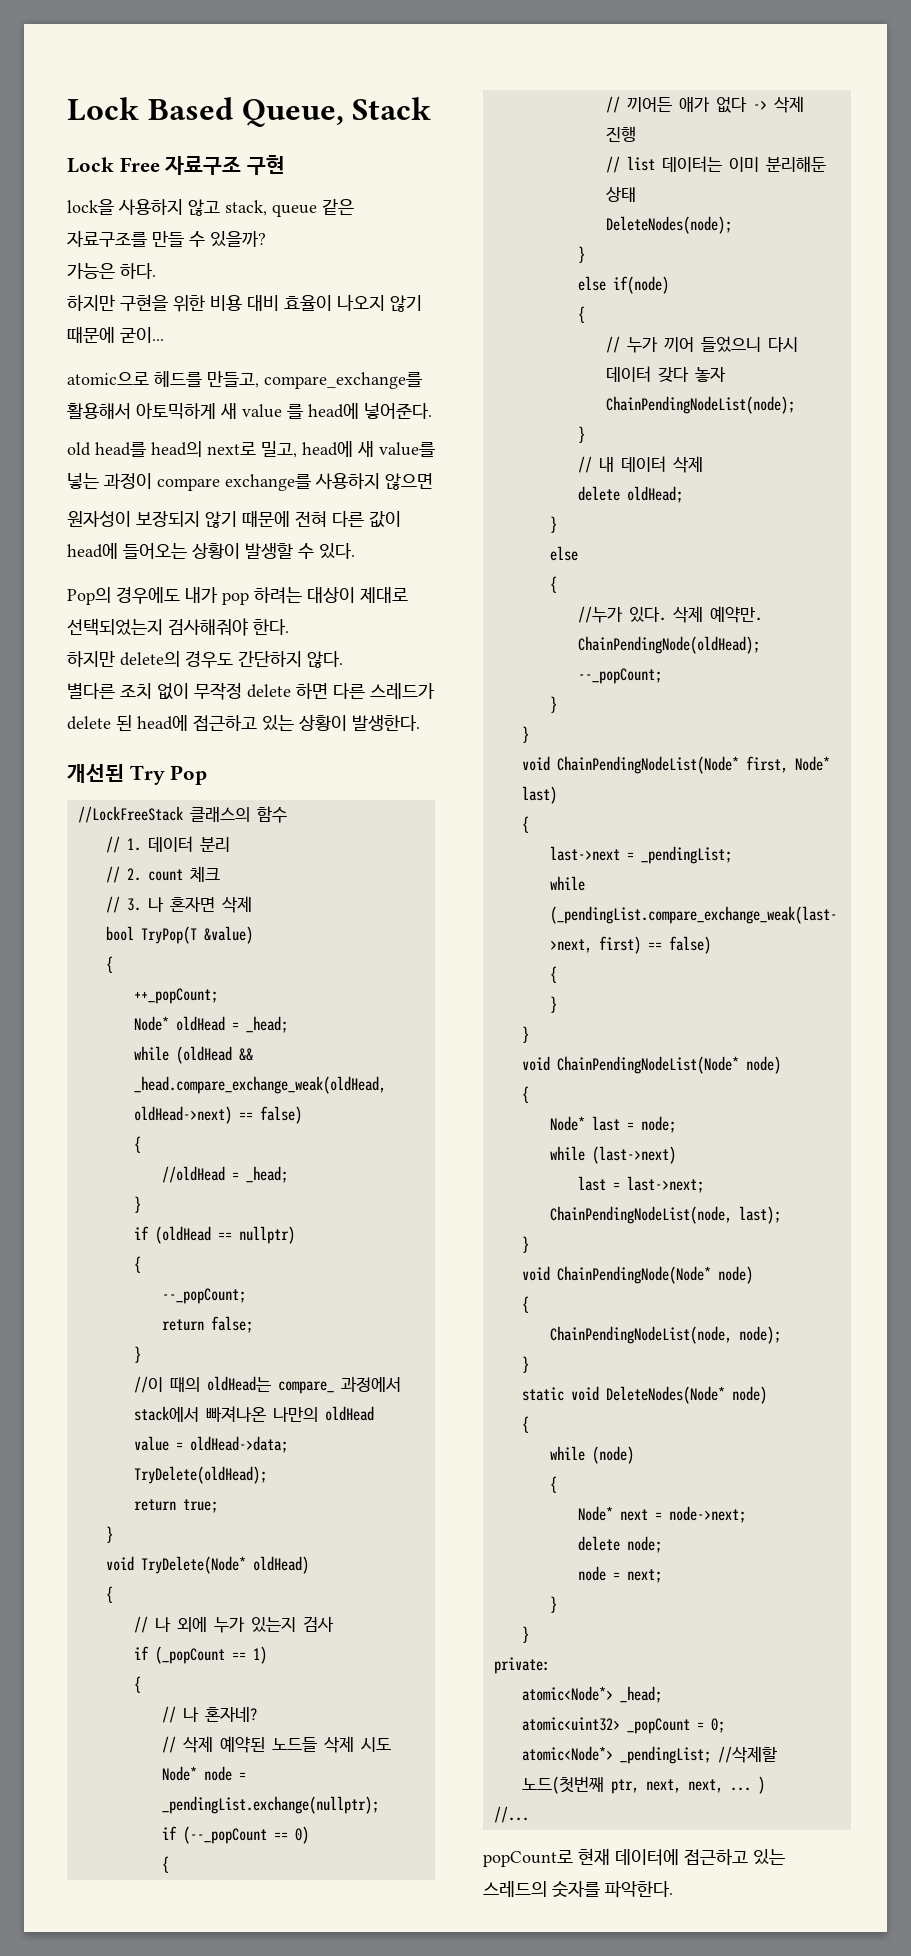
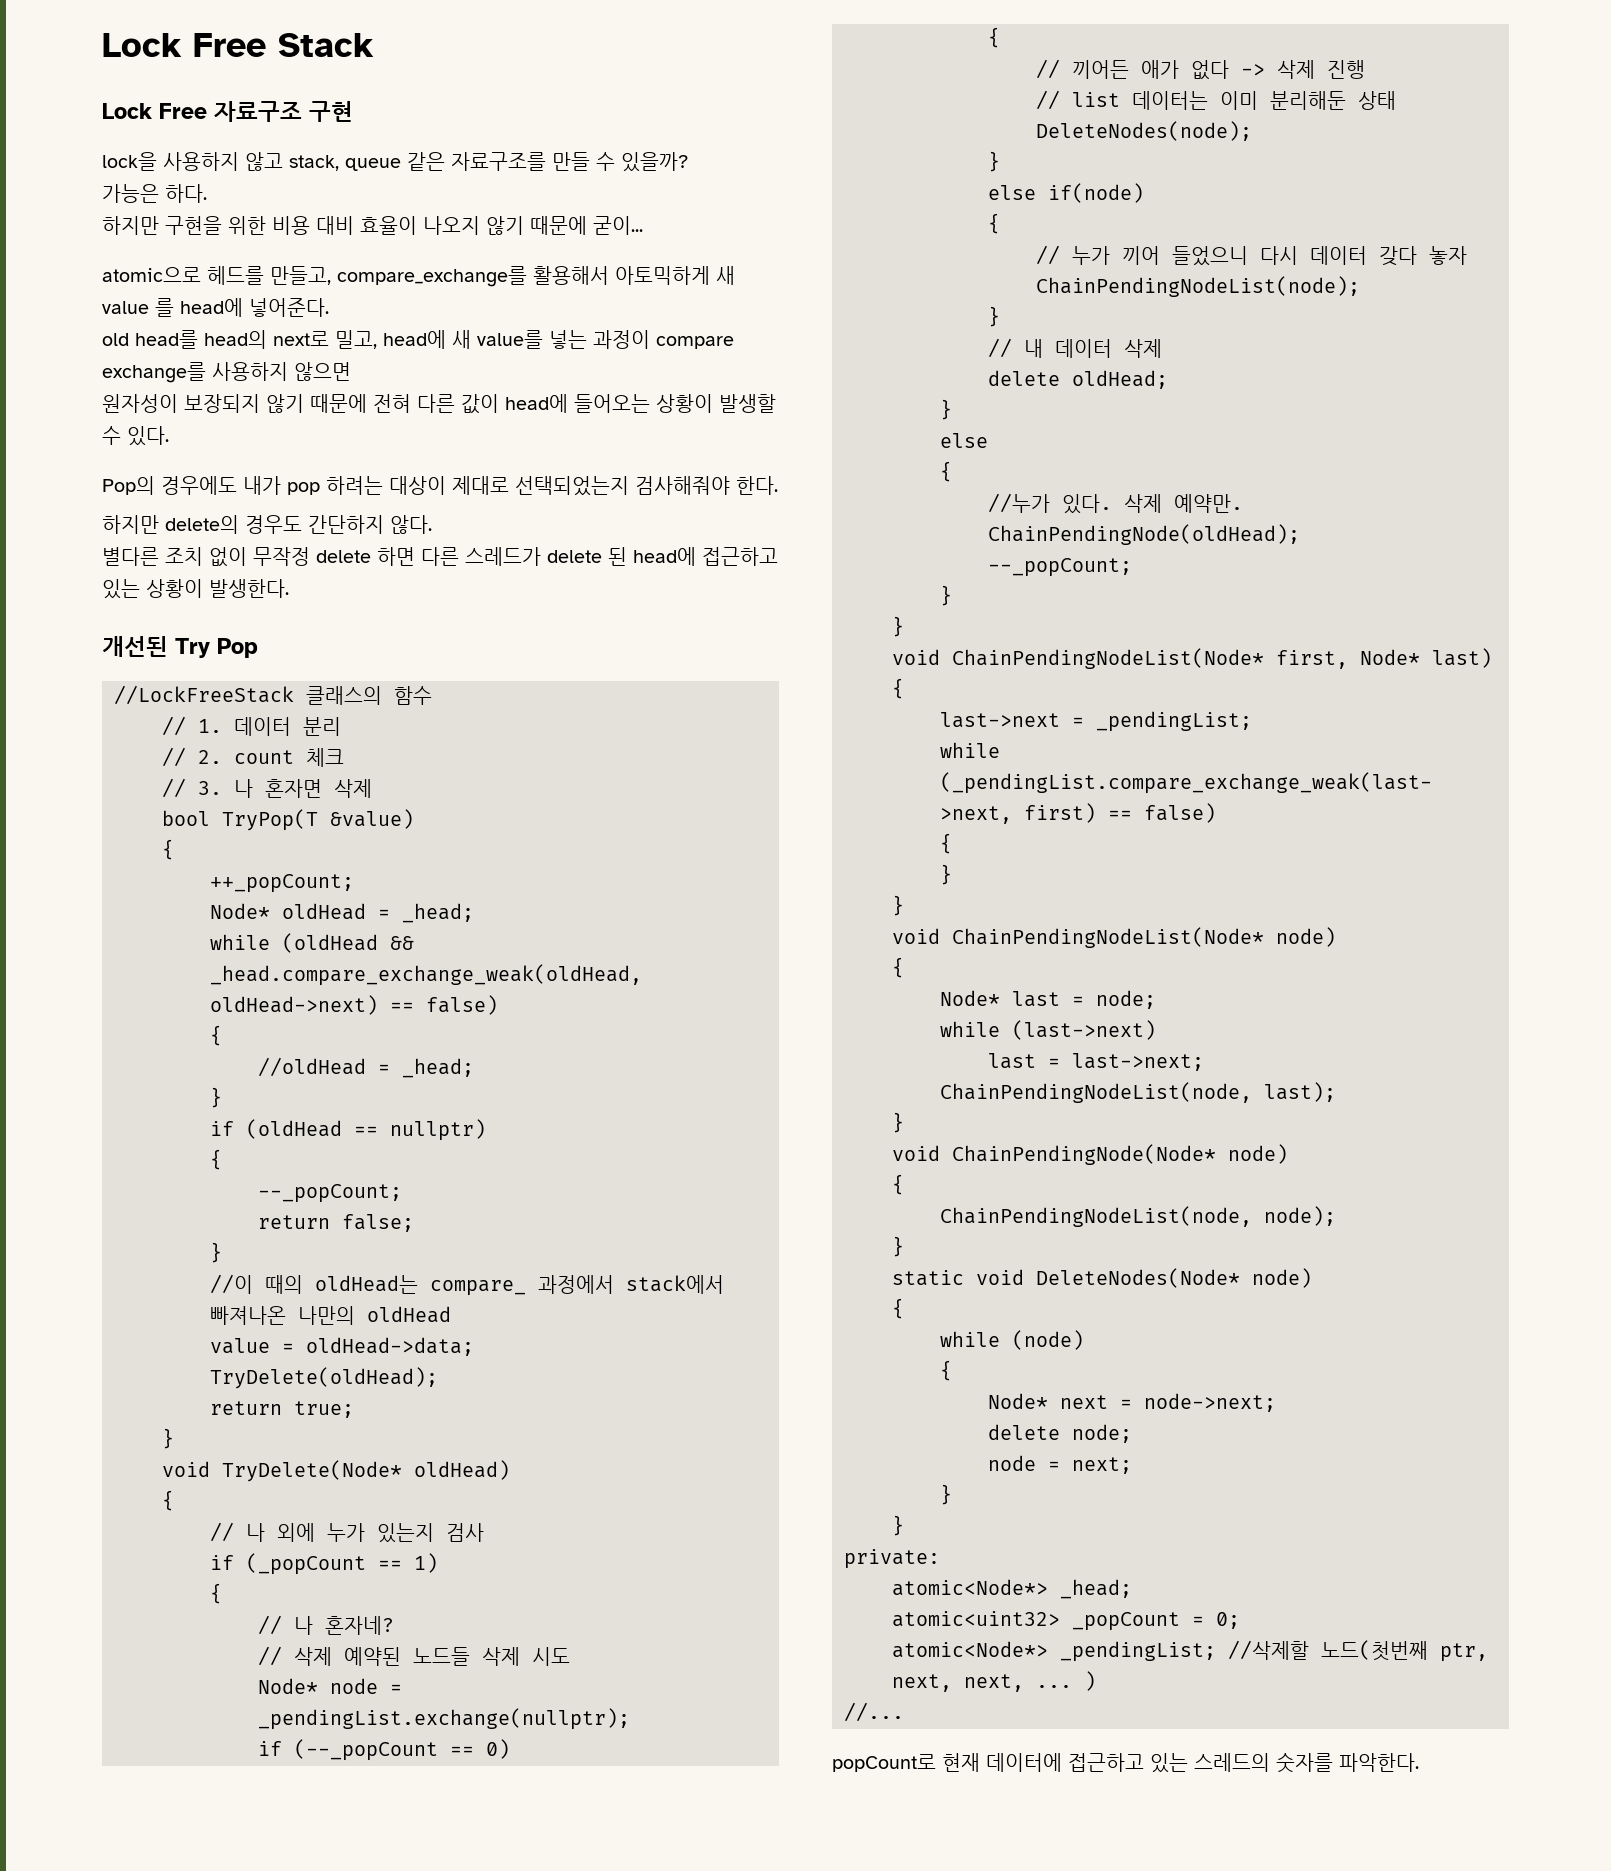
[67,97,344,127] Lock Based Queue, -> [102,33,266,57] Lock Free

